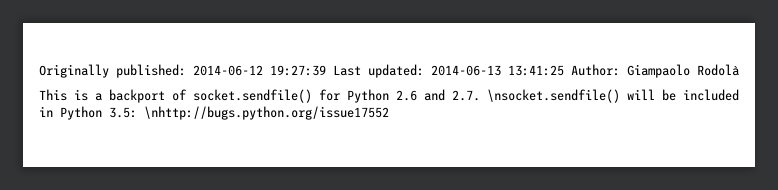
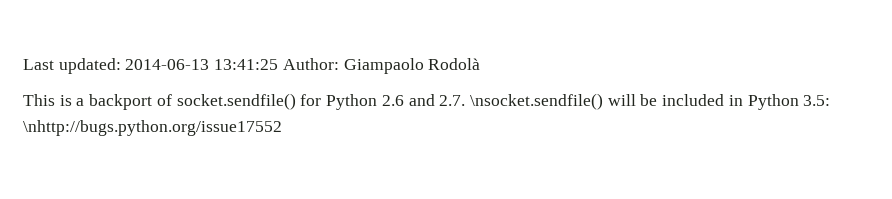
[39,64,326,78] Originally published: 2014-06-12 19:27:39 -> (23, 64) none

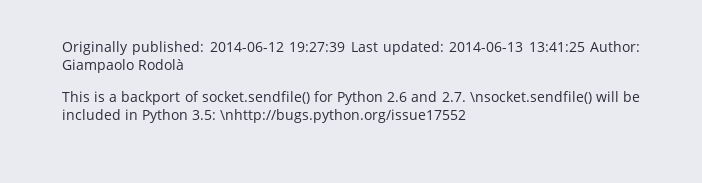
(23, 64) none -> [62,41,346,55] Originally published: 2014-06-12 19:27:39

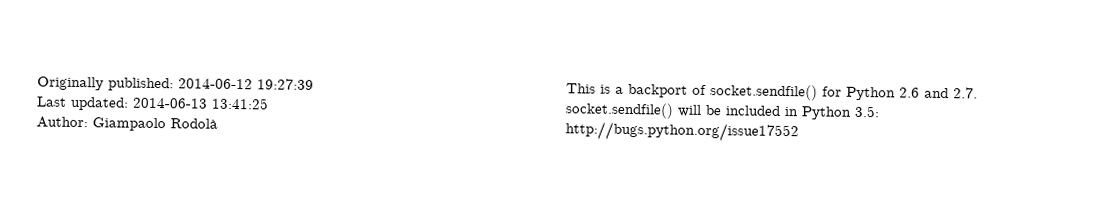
(346, 47) none -> (314, 84) //
(585, 47) none -> (269, 103) //
[469,91,592,104] \nsocket.sendfile() -> [565,102,674,119] socket.sendfile()
[220,109,466,123] \nhttp://bugs.python.org/issue17552 -> [565,121,799,143] http://bugs.python.org/issue17552

